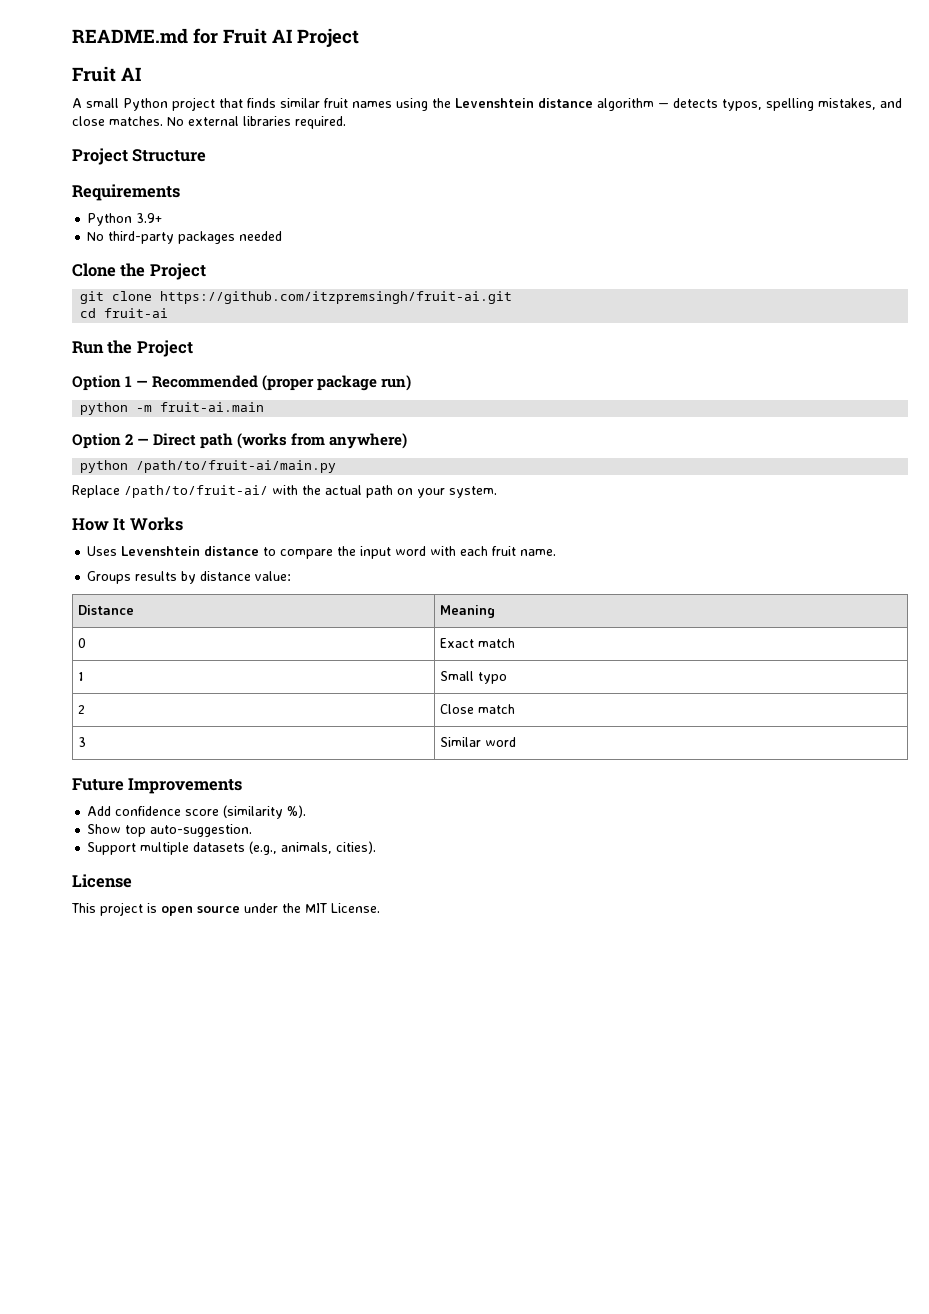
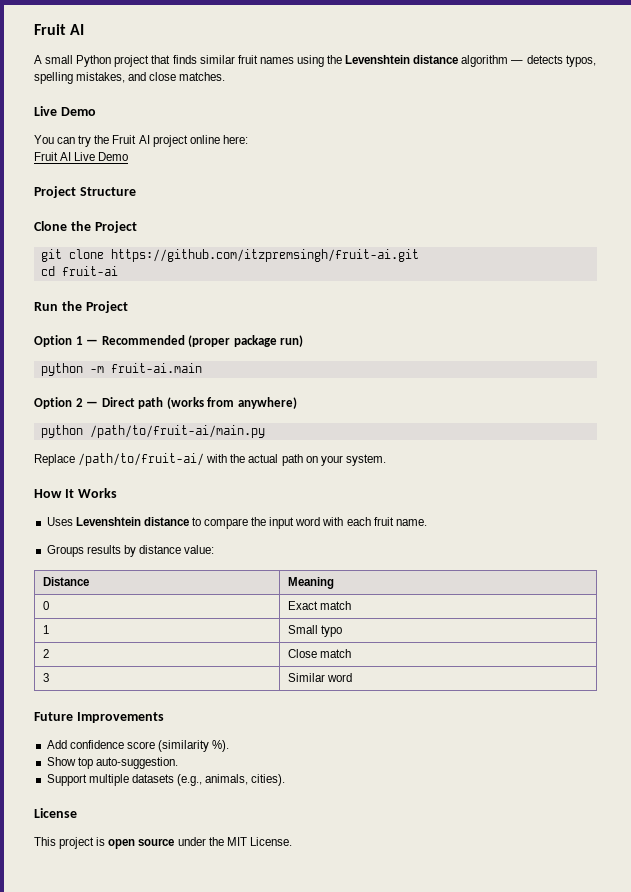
[72,28,359,47] README.md for Fruit AI Project // -> (34, 29) none
[167,116,346,129] [72,148,207,165] [72,184,180,201] [87,213,163,226] [87,231,283,244] No external libraries required. // Project Structure // Requirements // Python 3.9+ // No third-party packages needed -> [34,106,96,116] [34,135,248,147] [34,152,129,161] [34,186,136,198] // Live Demo // You can try the Fruit AI project online here: // Fruit AI Live Demo // Project Structure

